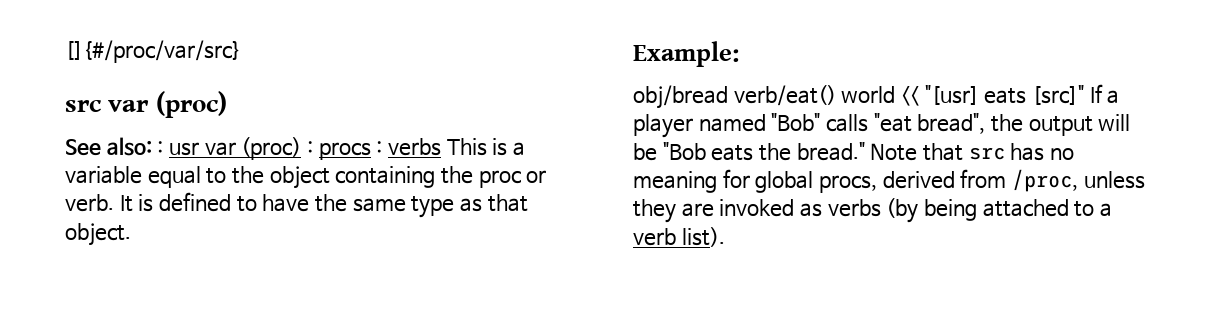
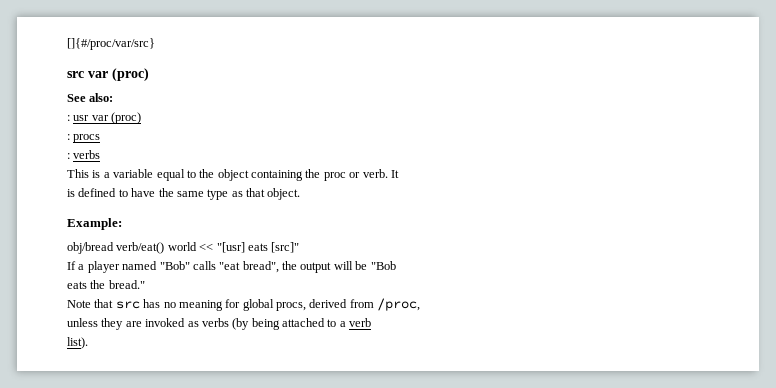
(152, 146) none -> (114, 97) //
(302, 148) none -> (142, 118) //
(371, 151) none -> (101, 138) //
(441, 147) none -> (101, 154) //
(133, 203) none -> (399, 174) //
(1084, 95) none -> (300, 247) //
(706, 151) none -> (396, 265) //
(865, 151) none -> (145, 284) //
(1078, 180) none -> (421, 304) //
(676, 237) none -> (372, 322) //

